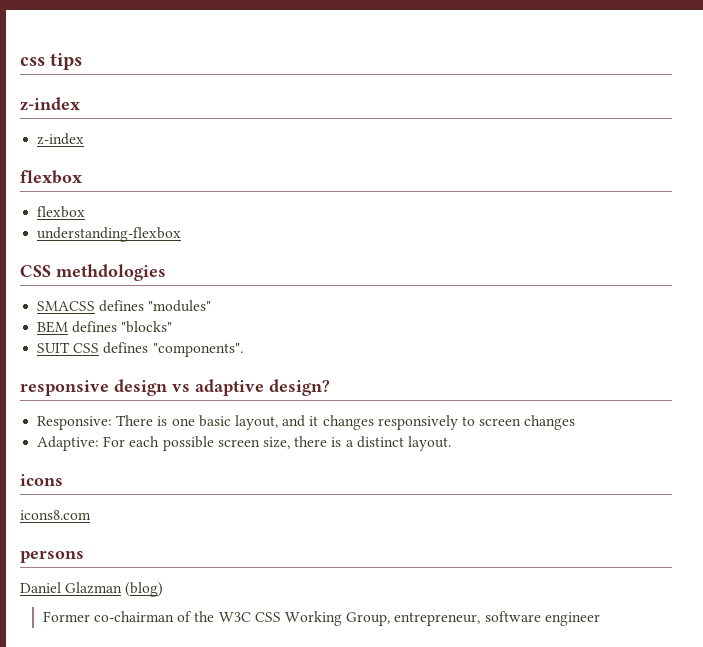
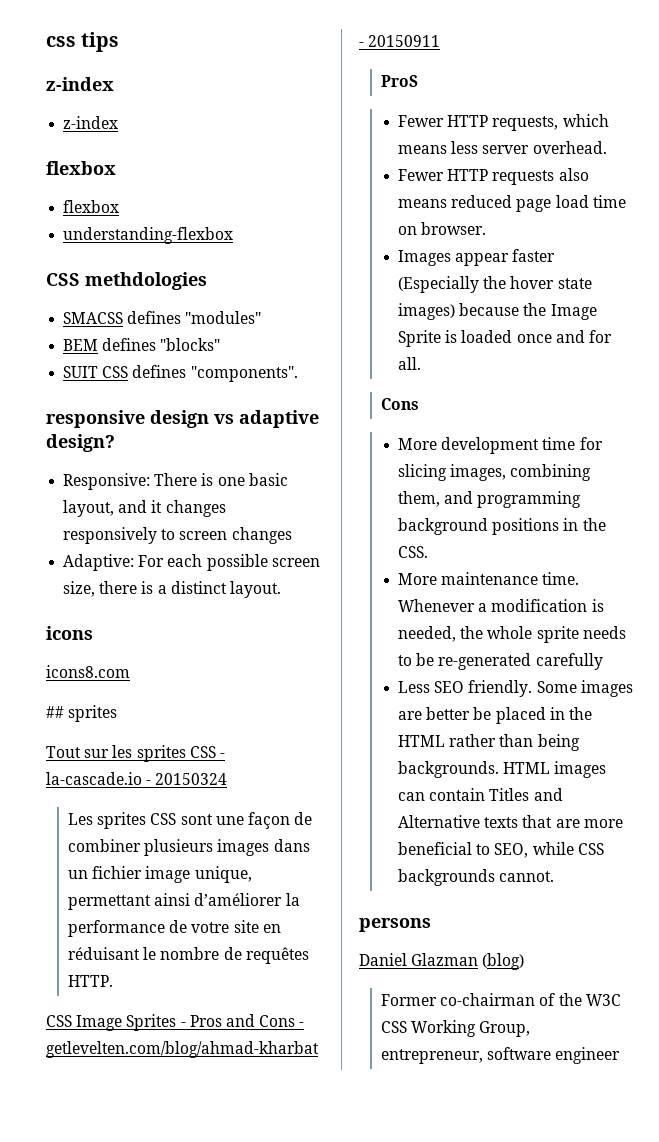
(91, 515) none -> [46,705,118,722] [46,745,225,762] [46,772,228,785] [68,812,313,829] [68,839,310,856] [68,866,252,883] [68,893,300,910] [68,920,281,937] [68,947,309,964] [68,975,114,987] [46,1014,305,1031] [46,1041,319,1058] [359,35,441,47] [381,75,419,87] [398,114,609,131] [398,141,607,154] [398,168,589,185] [398,195,626,212] [398,222,487,235] [398,249,556,266] [398,276,592,293] [398,303,597,320] [398,330,612,347] [398,357,422,370] [381,398,420,410] [398,437,603,454] [398,464,592,481] [398,491,582,508] [398,518,606,535] [398,546,429,558] [398,572,580,585] [398,599,604,612] [398,626,626,643] [398,653,603,670] [398,680,633,697] [398,707,592,724] [398,734,580,751] [398,761,607,778] [398,788,563,801] [398,815,623,828] [398,842,604,858] [398,869,555,886] // ## sprites // Tout sur les sprites CSS - la-cascade.io - 20150324 // Les sprites CSS sont une façon de combiner plusieurs images dans un fichier image unique, permettant ainsi d’améliorer la performance de votre site en réduisant le nombre de requêtes HTTP. // CSS Image Sprites - Pros and Cons - getlevelten.com/blog/ahmad-kharbat - 20150911 // ProS // Fewer HTTP requests, which means less server overhead. // Fewer HTTP requests also means reduced page load time on browser. // Images appear faster (Especially the hover state images) because the Image Sprite is loaded once and for all. // Cons // More development time for slicing images, combining them, and programming background positions in the CSS. // More maintenance time. Whenever a modification is needed, the whole sprite needs to be re-generated carefully // Less SEO friendly. Some images are better be placed in the HTML rather than being backgrounds. HTML images can contain Titles and Alternative texts that are more beneficial to SEO, while CSS backgrounds cannot.

